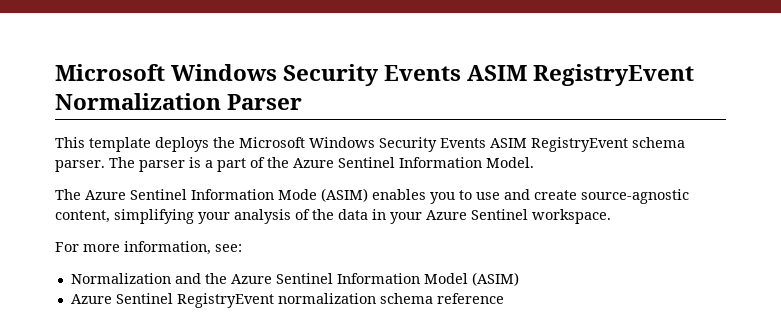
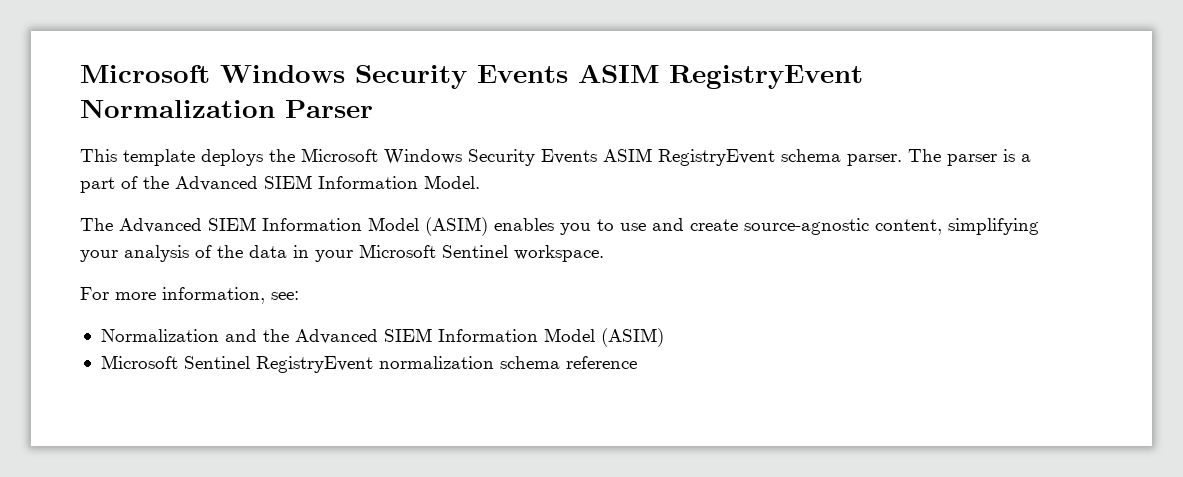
[293,157,395,168] Azure Sentinel -> [175,175,312,191] Advanced SIEM
[85,189,317,200] Azure Sentinel Information Mode -> [119,217,419,233] Advanced SIEM Information Model
[426,210,467,220] Azure -> [359,244,436,258] Microsoft
[230,273,333,284] Azure Sentinel -> [294,328,432,344] Advanced SIEM
[70,294,112,304] Azure -> [100,355,178,369] Microsoft

